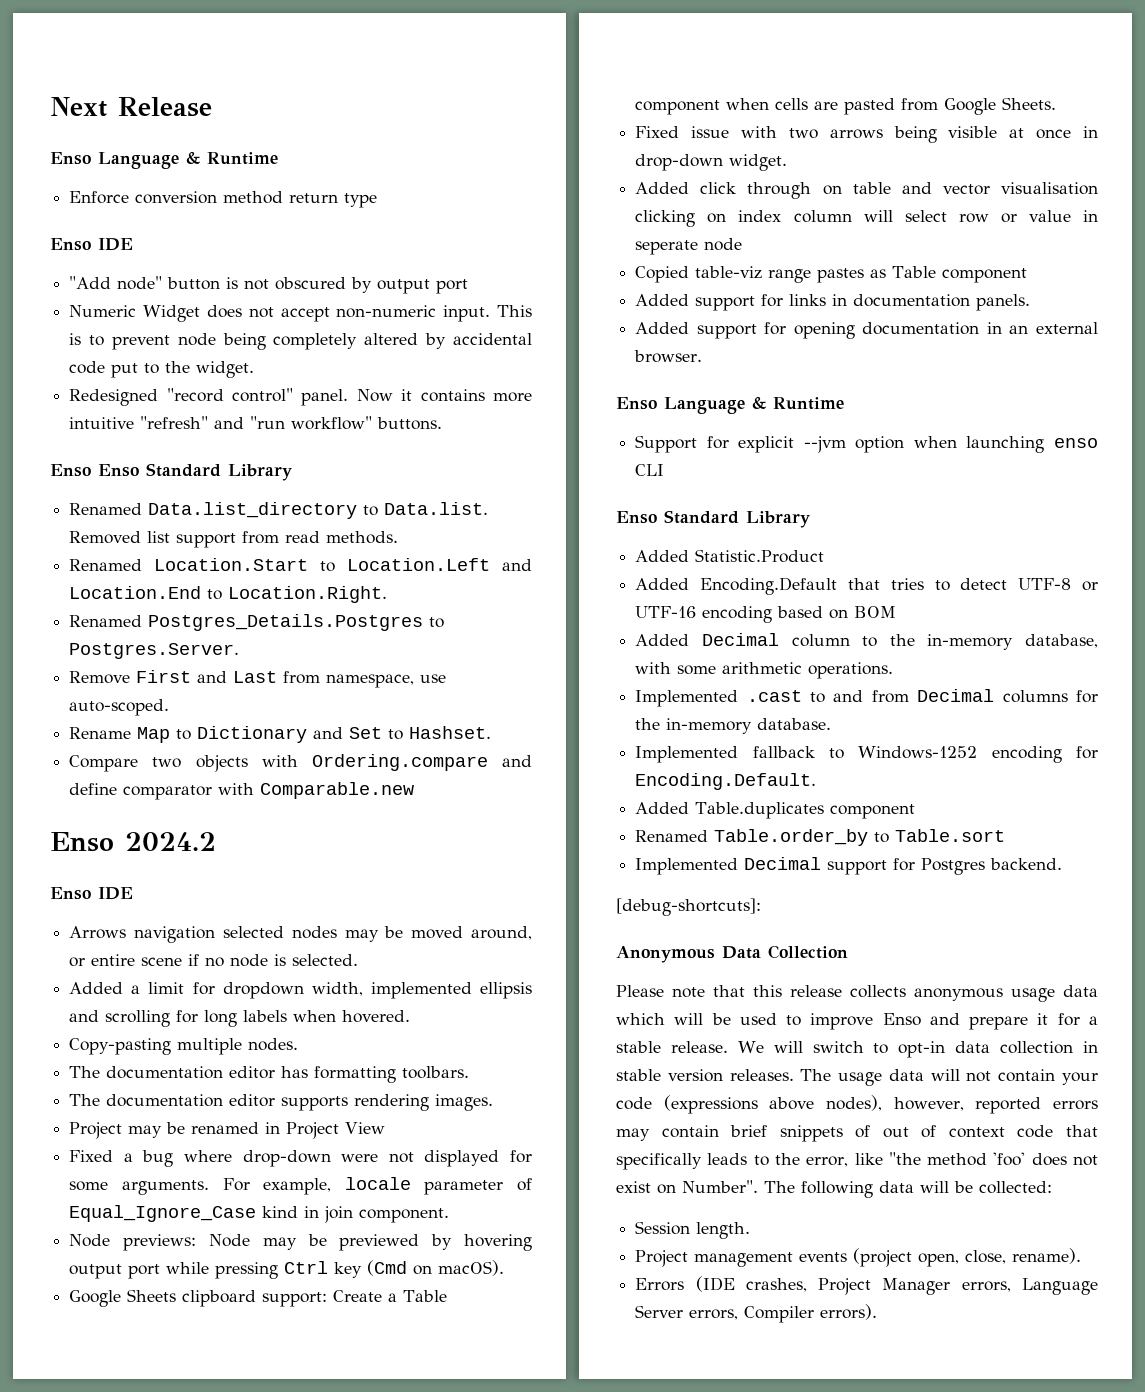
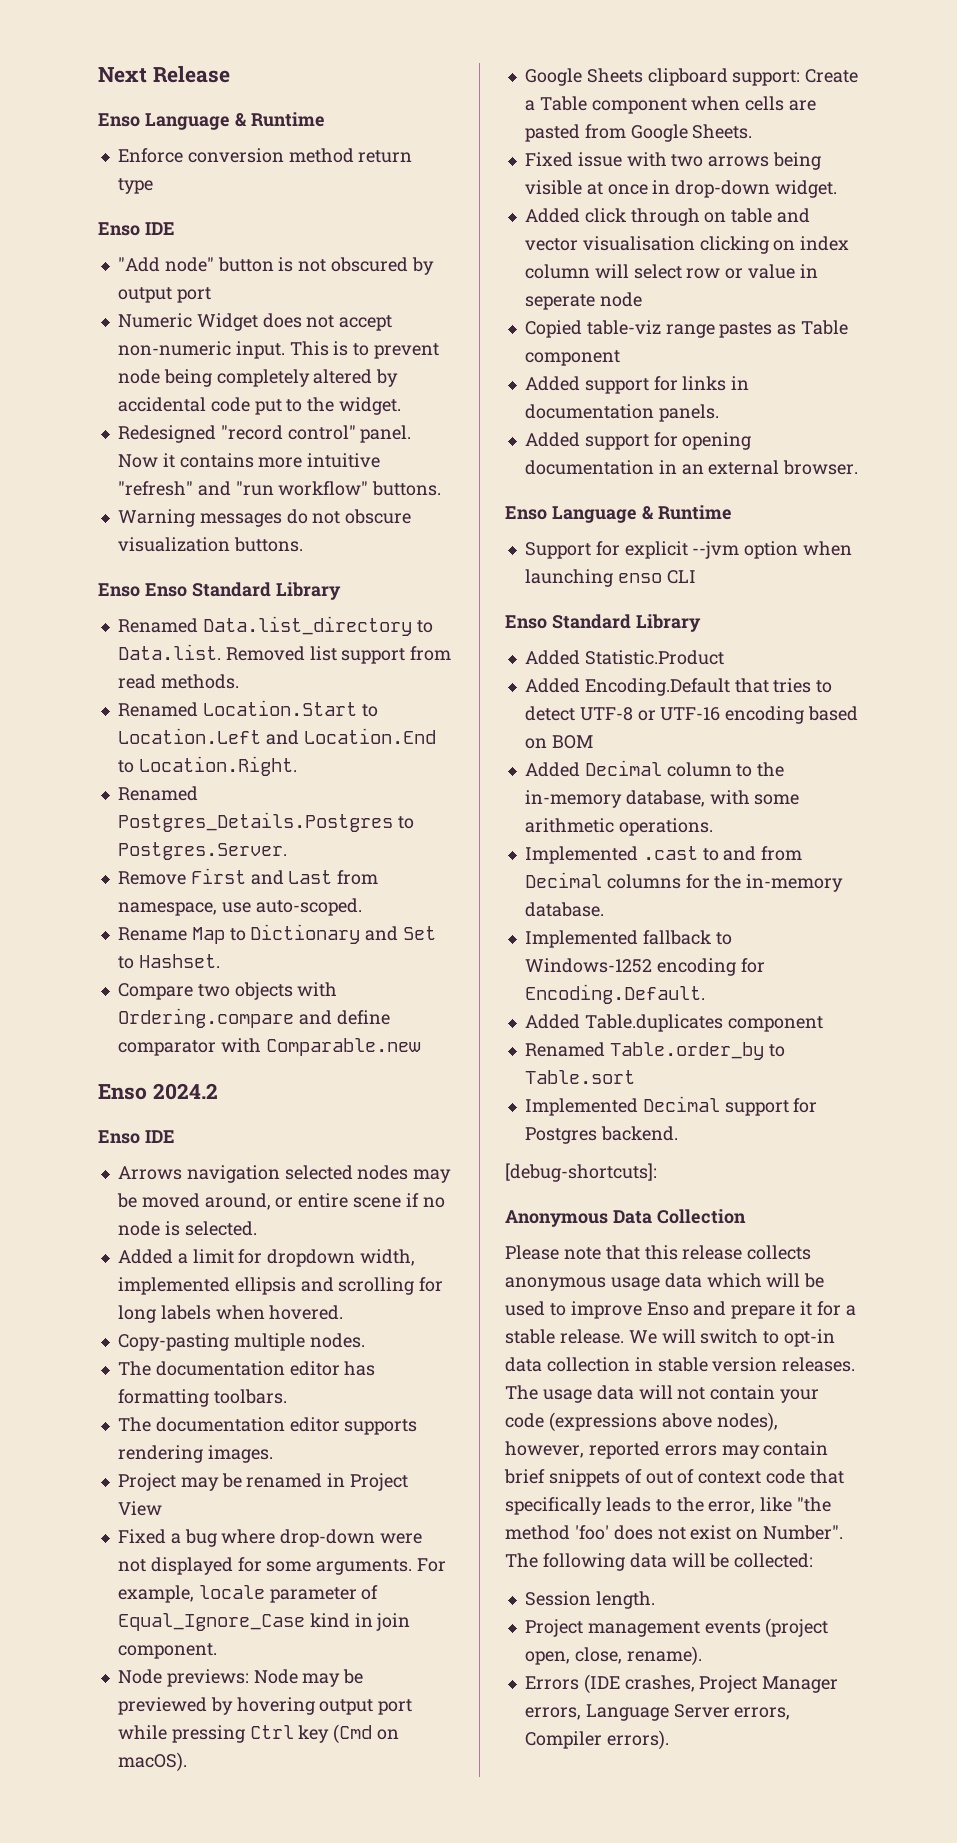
(443, 423) none -> [117,509,412,527] [117,537,303,552] // Warning messages do not obscure visualization buttons.

